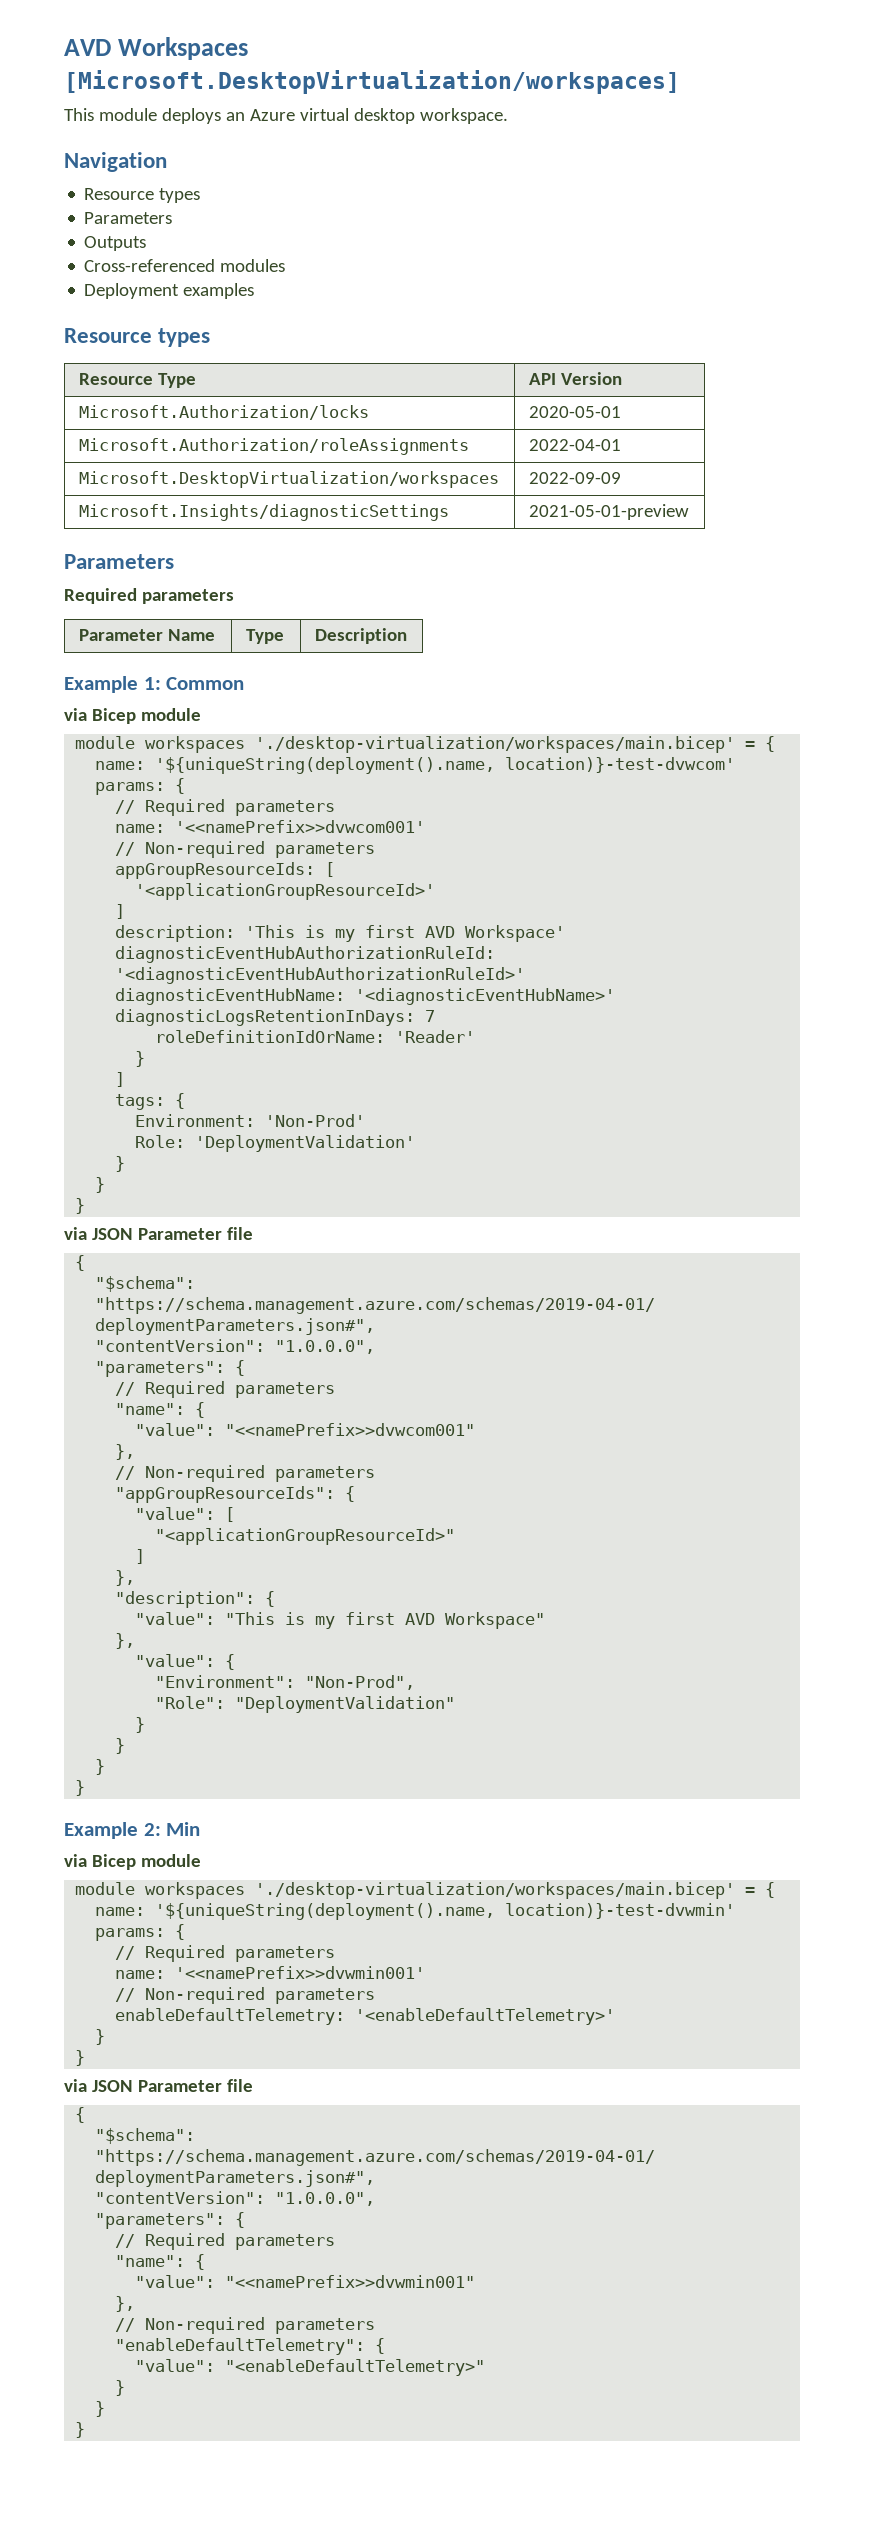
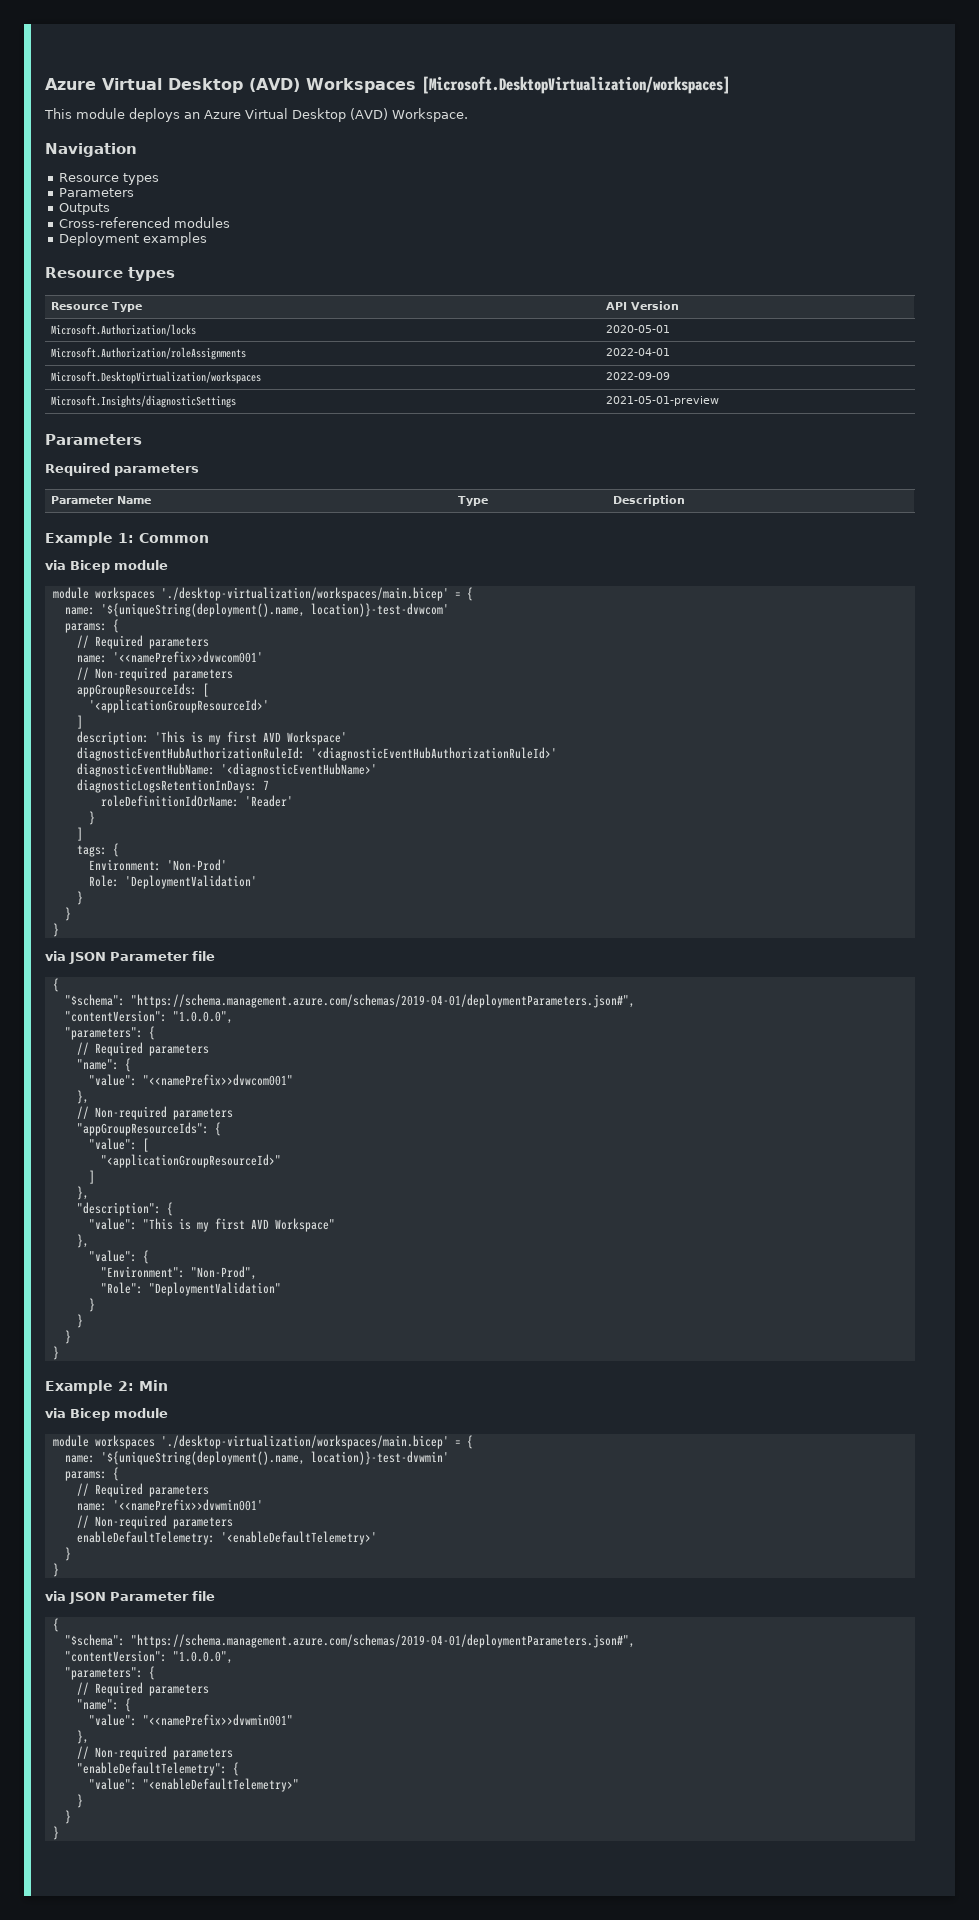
[64,39,111,56] AVD -> [45,78,300,93] Azure Virtual Desktop (AVD)
[299,108,508,124] virtual desktop workspace. -> [245,108,468,122] Virtual Desktop (AVD) Workspace.

